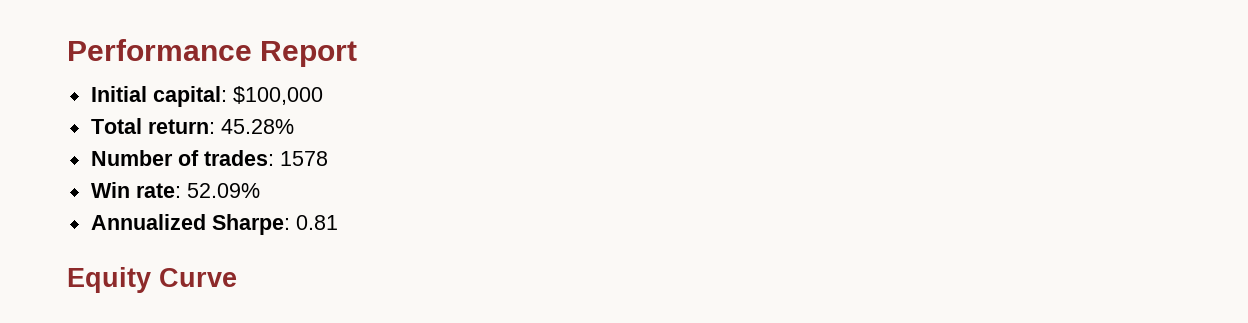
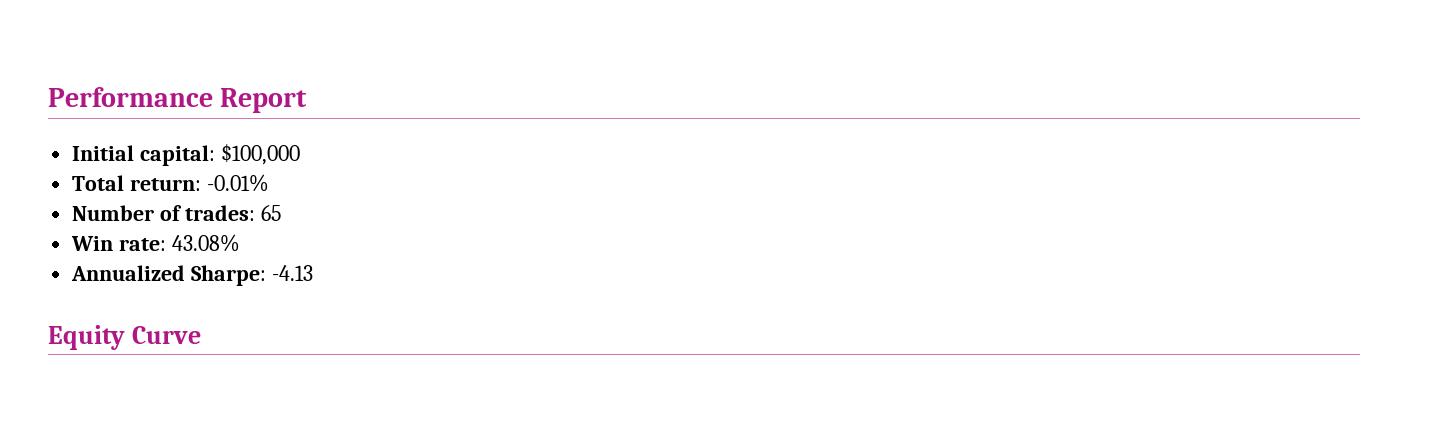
[220,119,294,134] 45.28% -> [207,174,270,192] -0.01%
[279,151,328,166] 1578 -> [261,205,282,221] 65
[186,183,260,198] 52.09% -> [172,234,241,252] 43.08%
[295,215,338,230] 0.81 -> [272,265,314,281] -4.13

